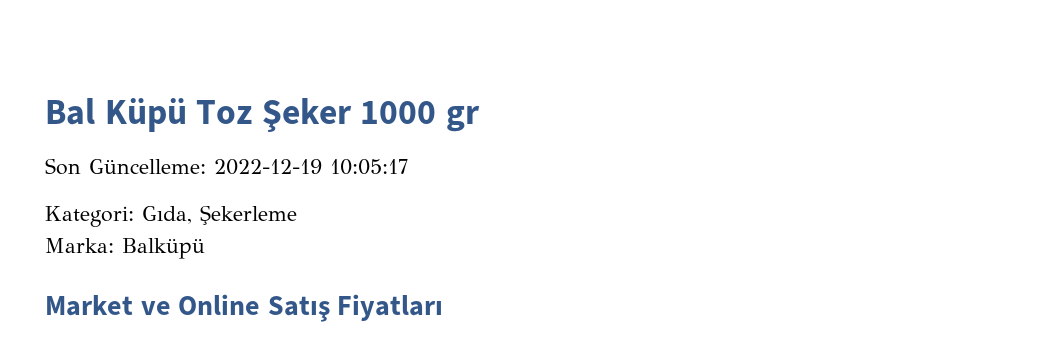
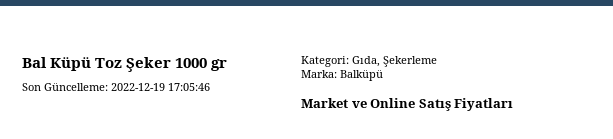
[330,159,408,175] 10:05:17 -> [168,83,210,91] 17:05:46

